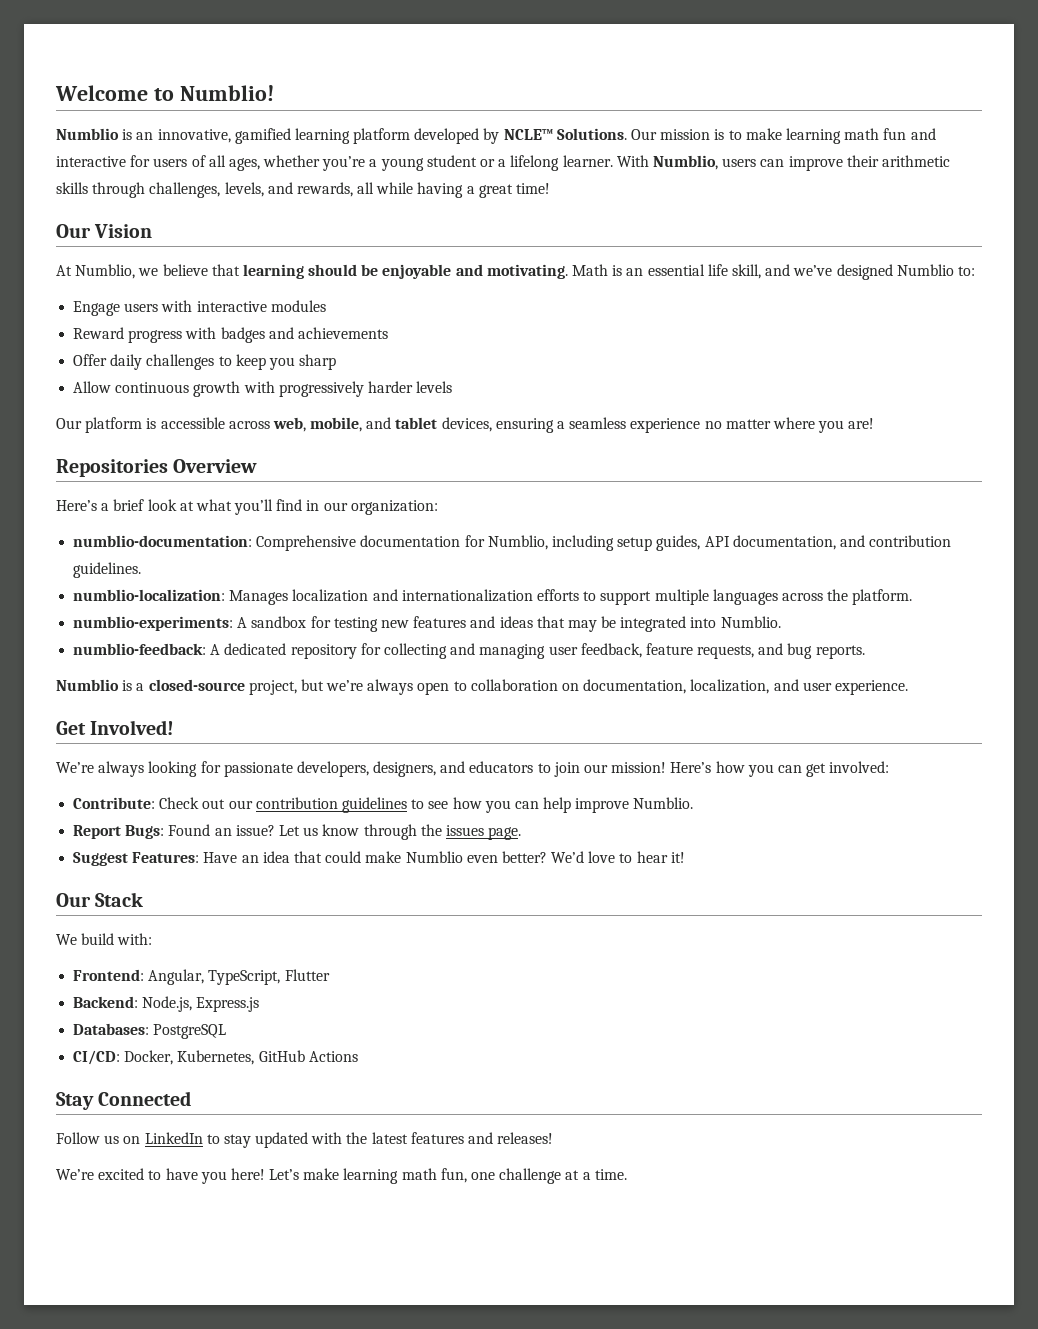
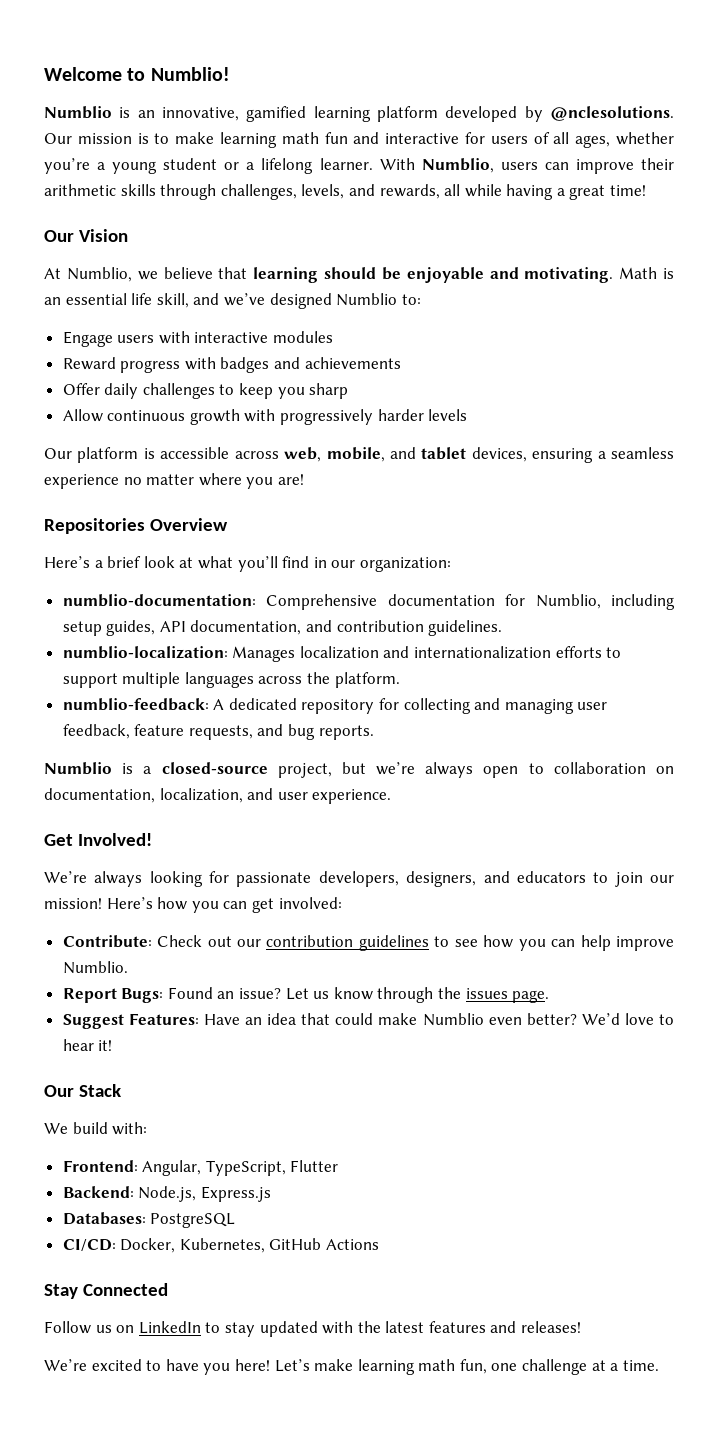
[503,128,627,140] NCLE™ Solutions. -> [549,106,674,121] @nclesolutions.
[73,616,781,632] // numblio-experiments: A sandbox for testing new features and ideas that may be integrated into Numblio. -> (400, 680) none

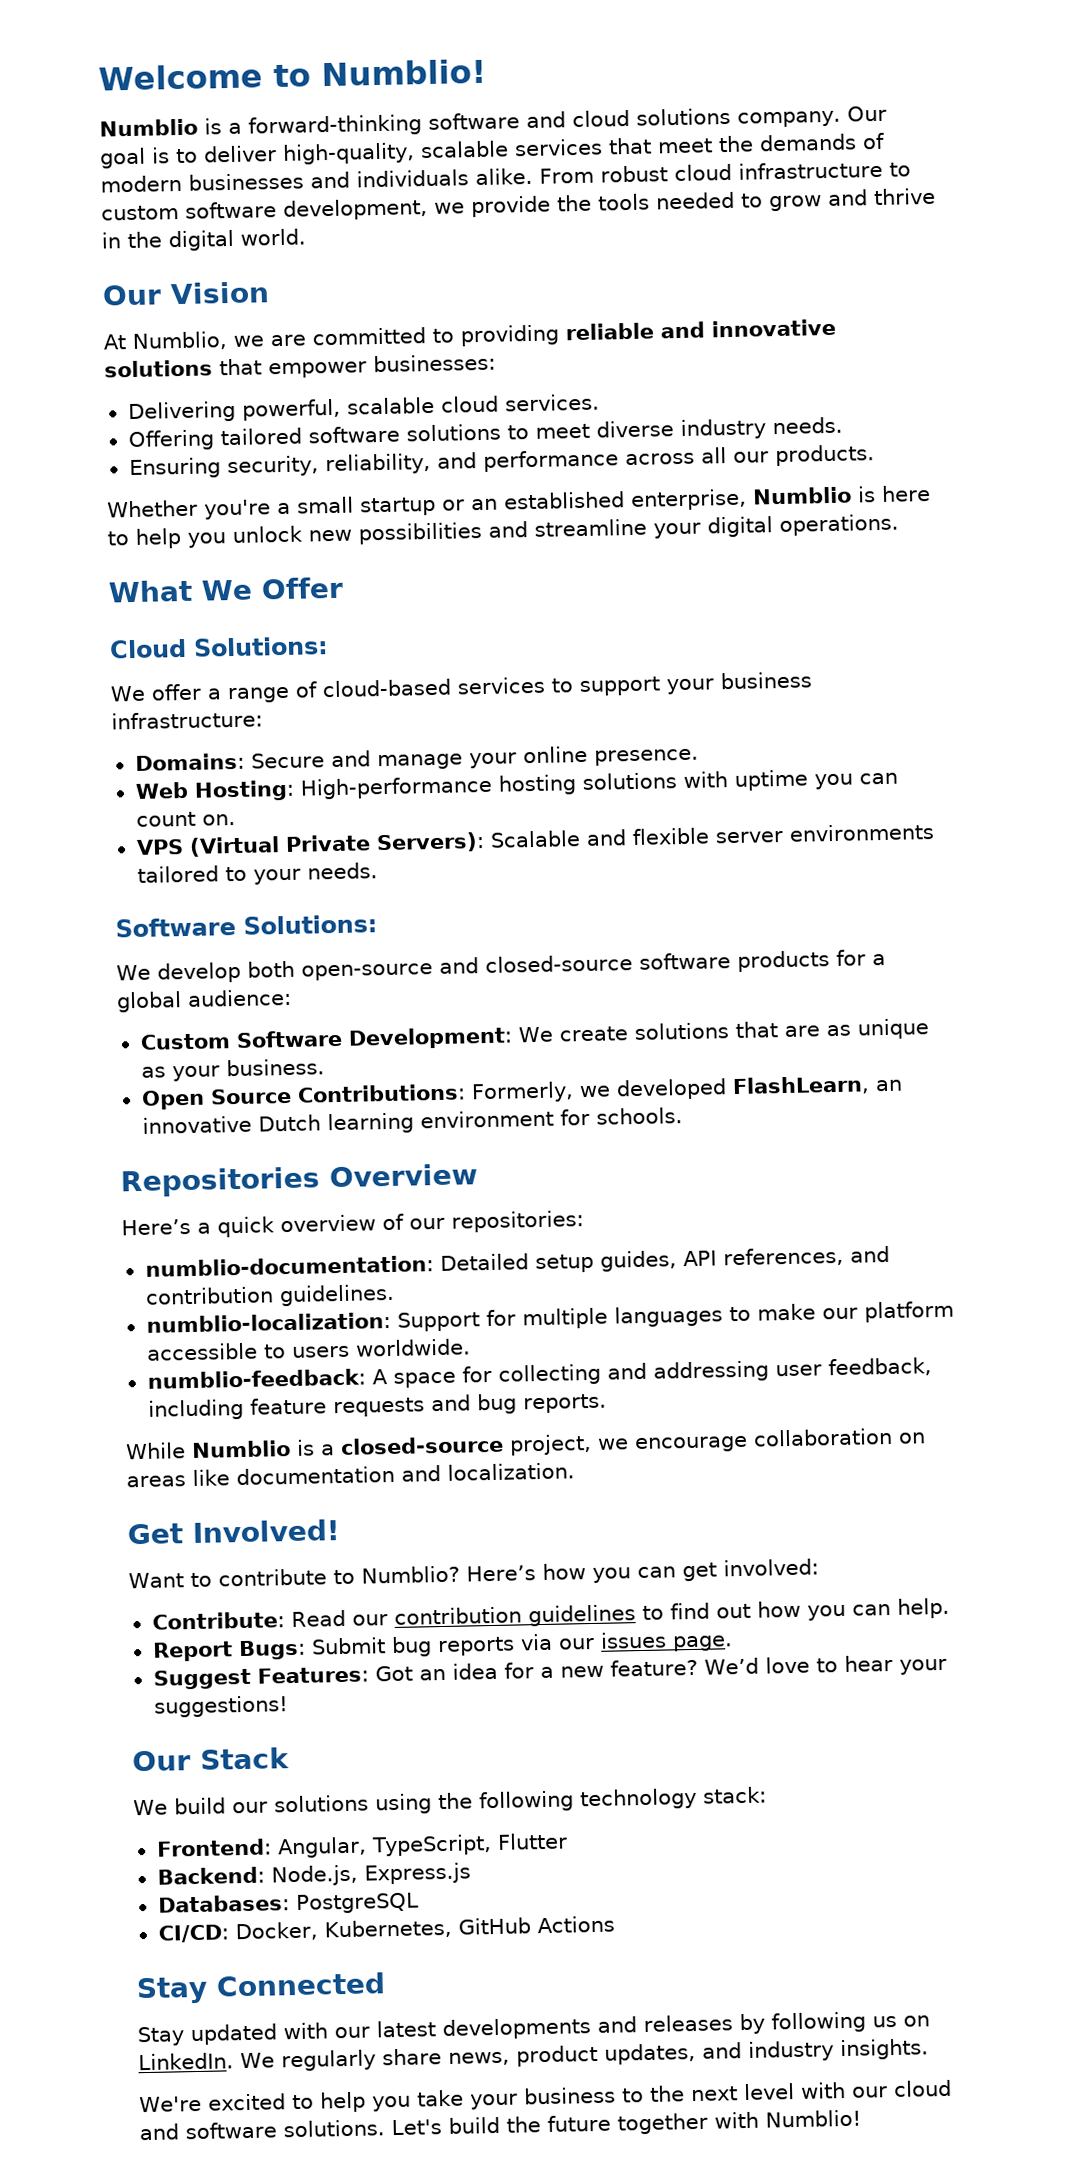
[137,106,674,122] [44,132,674,148] [44,158,675,174] [44,184,647,200] an innovative, gamified learning platform developed by @nclesolutions. Our mission is to make learning math fun and interactive for users of all ages, whether you’re a young student or a lifelong learner. With Numblio, users can improve their arithmetic skills through challenges, levels, and rewards, all while having a great time! -> [228,105,887,138] [99,132,885,169] [100,160,911,193] [101,187,936,221] [101,228,306,252] a forward-thinking software and cloud solutions company. Our goal is to deliver high-quality, scalable services that meet the demands of modern businesses and individuals alike. From robust cloud infrastructure to custom software development, we provide the tools needed to grow and thrive in the digital world.
[163,267,674,283] [44,293,421,309] [62,331,334,347] [62,357,401,373] [62,383,349,399] [62,409,468,425] [44,447,674,463] [44,473,304,489] [44,518,228,534] [44,556,451,572] [62,594,675,610] believe that learning should be enjoyable and motivating. Math is an essential life skill, and we’ve designed Numblio to: // Engage users with interactive modules // Reward progress with badges and achievements // Offer daily challenges to keep you sharp // Allow continuous growth with progressively harder levels // Our platform is accessible across web, mobile, and tablet devices, ensuring a seamless experience no matter where you are! // Repositories Overview // Here’s a brief look at what you’ll find in our organization: // numblio-documentation: Comprehensive documentation for Numblio, including -> [270,318,836,347] [104,353,496,379] [127,393,600,424] [127,416,843,452] [128,444,875,480] [107,484,931,520] [107,513,899,549] [108,576,344,603] [109,636,329,659] [110,671,812,704] [111,710,263,730] [134,745,699,772] [134,769,898,802] [135,811,236,827] [135,822,935,857] [136,862,378,885] [115,914,378,938] [116,949,886,984] [116,988,292,1013] [139,1018,929,1050] [140,1058,325,1082] [140,1075,903,1110] [141,1107,683,1135] [120,1163,478,1198] [121,1210,584,1238] [144,1253,529,1277] are committed to providing reliable and innovative solutions that empower businesses: // Delivering powerful, scalable cloud services. // Offering tailored software solutions to meet diverse industry needs. // Ensuring security, reliability, and performance across all our products. // Whether you're a small startup or an established enterprise, Numblio is here to help you unlock new possibilities and streamline your digital operations. // What We Offer // Cloud Solutions: // We offer a range of cloud-based services to support your business infrastructure: // Domains: Secure and manage your online presence. // Web Hosting: High-performance hosting solutions with uptime you can count on. // VPS (Virtual Private Servers): Scalable and flexible server environments tailored to your needs. // Software Solutions: // We develop both open-source and closed-source software products for a global audience: // Custom Software Development: We create solutions that are as unique as your business. // Open Source Contributions: Formerly, we developed FlashLearn, an innovative Dutch learning environment for schools. // Repositories Overview // Here’s a quick overview of our repositories: // numblio-documentation: Detailed
[190,620,302,635] documentation, -> [722,1246,844,1268] references,
[232,646,622,662] [62,672,400,688] Manages localization and internationalization efforts to support multiple languages across the platform. -> [396,1300,954,1332] [145,1338,471,1361] Support for multiple languages to make our platform accessible to users worldwide.
[228,698,375,714] dedicated repository -> [392,1371,456,1388] space
[504,699,574,714] managing -> [652,1360,769,1383] addressing
[134,724,253,740] feature requests, -> [147,1397,425,1421] including feature requests
(374, 732) none -> [125,1442,186,1460] While
[341,762,674,778] [44,788,392,804] [44,833,152,846] [44,871,675,887] [44,898,102,909] but we’re always open to collaboration on documentation, localization, and user experience. // Get Involved! // We’re always looking for passionate developers, designers, and educators to join our mission! -> [597,1427,926,1454] [126,1462,575,1488] [127,1519,340,1545] [128,1565,460,1589] we encourage collaboration on areas like documentation and localization. // Get Involved! // Want to contribute to Numblio?
[157,935,232,947] Check out -> [290,1609,346,1628] Read
[454,935,674,951] [62,961,128,974] see how you can help improve Numblio. -> [669,1597,950,1621] find out how you can help.
[167,987,462,1003] Found an issue? Let us know through the -> [310,1633,595,1658] Submit bug reports via our
[203,1014,240,1025] Have -> [374,1665,413,1682] Got
[301,1013,577,1026] that could make Numblio even better? -> [503,1658,698,1679] for a new feature?
[98,1040,113,1051] it! -> [898,1658,947,1675] [153,1695,288,1718] your suggestions!
[112,1122,148,1135] with: -> [231,1786,767,1815] our solutions using the following technology stack:
[44,1321,582,1337] [44,1359,659,1375] Follow us on LinkedIn to stay updated with the latest features and releases! // We’re excited to have you here! Let’s make learning math fun, one challenge at a time. -> [137,2011,930,2047] [138,2038,929,2072] [139,2079,952,2113] [139,2109,861,2141] Stay updated with our latest developments and releases by following us on LinkedIn. We regularly share news, product updates, and industry insights. // We're excited to help you take your business to the next level with our cloud and software solutions. Let's build the future together with Numblio!

